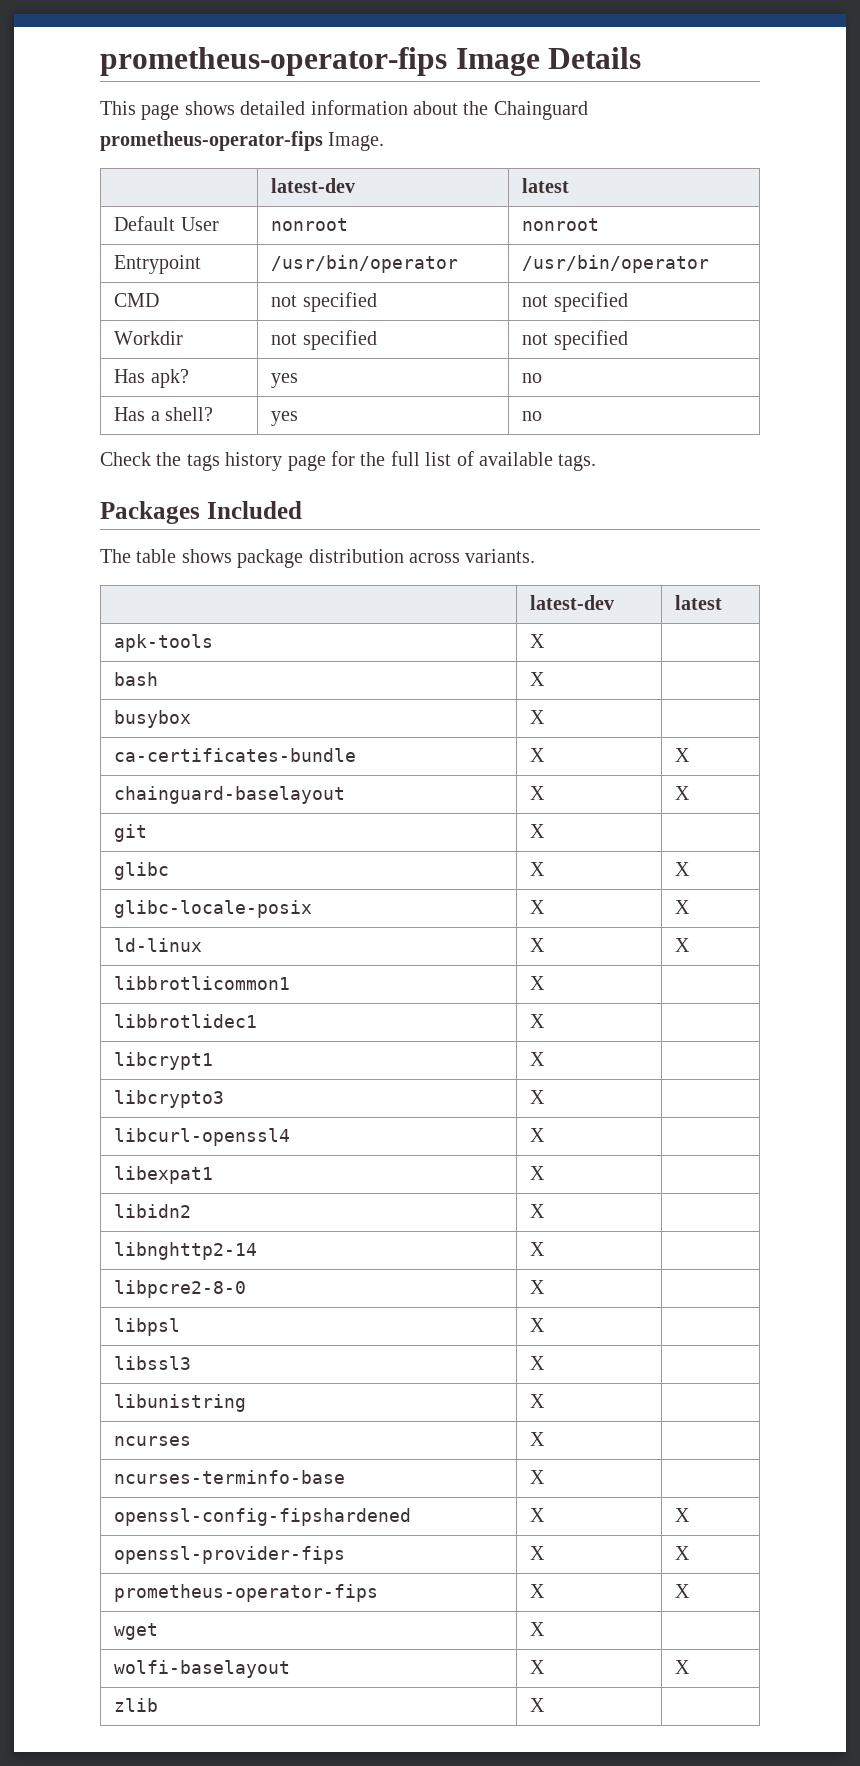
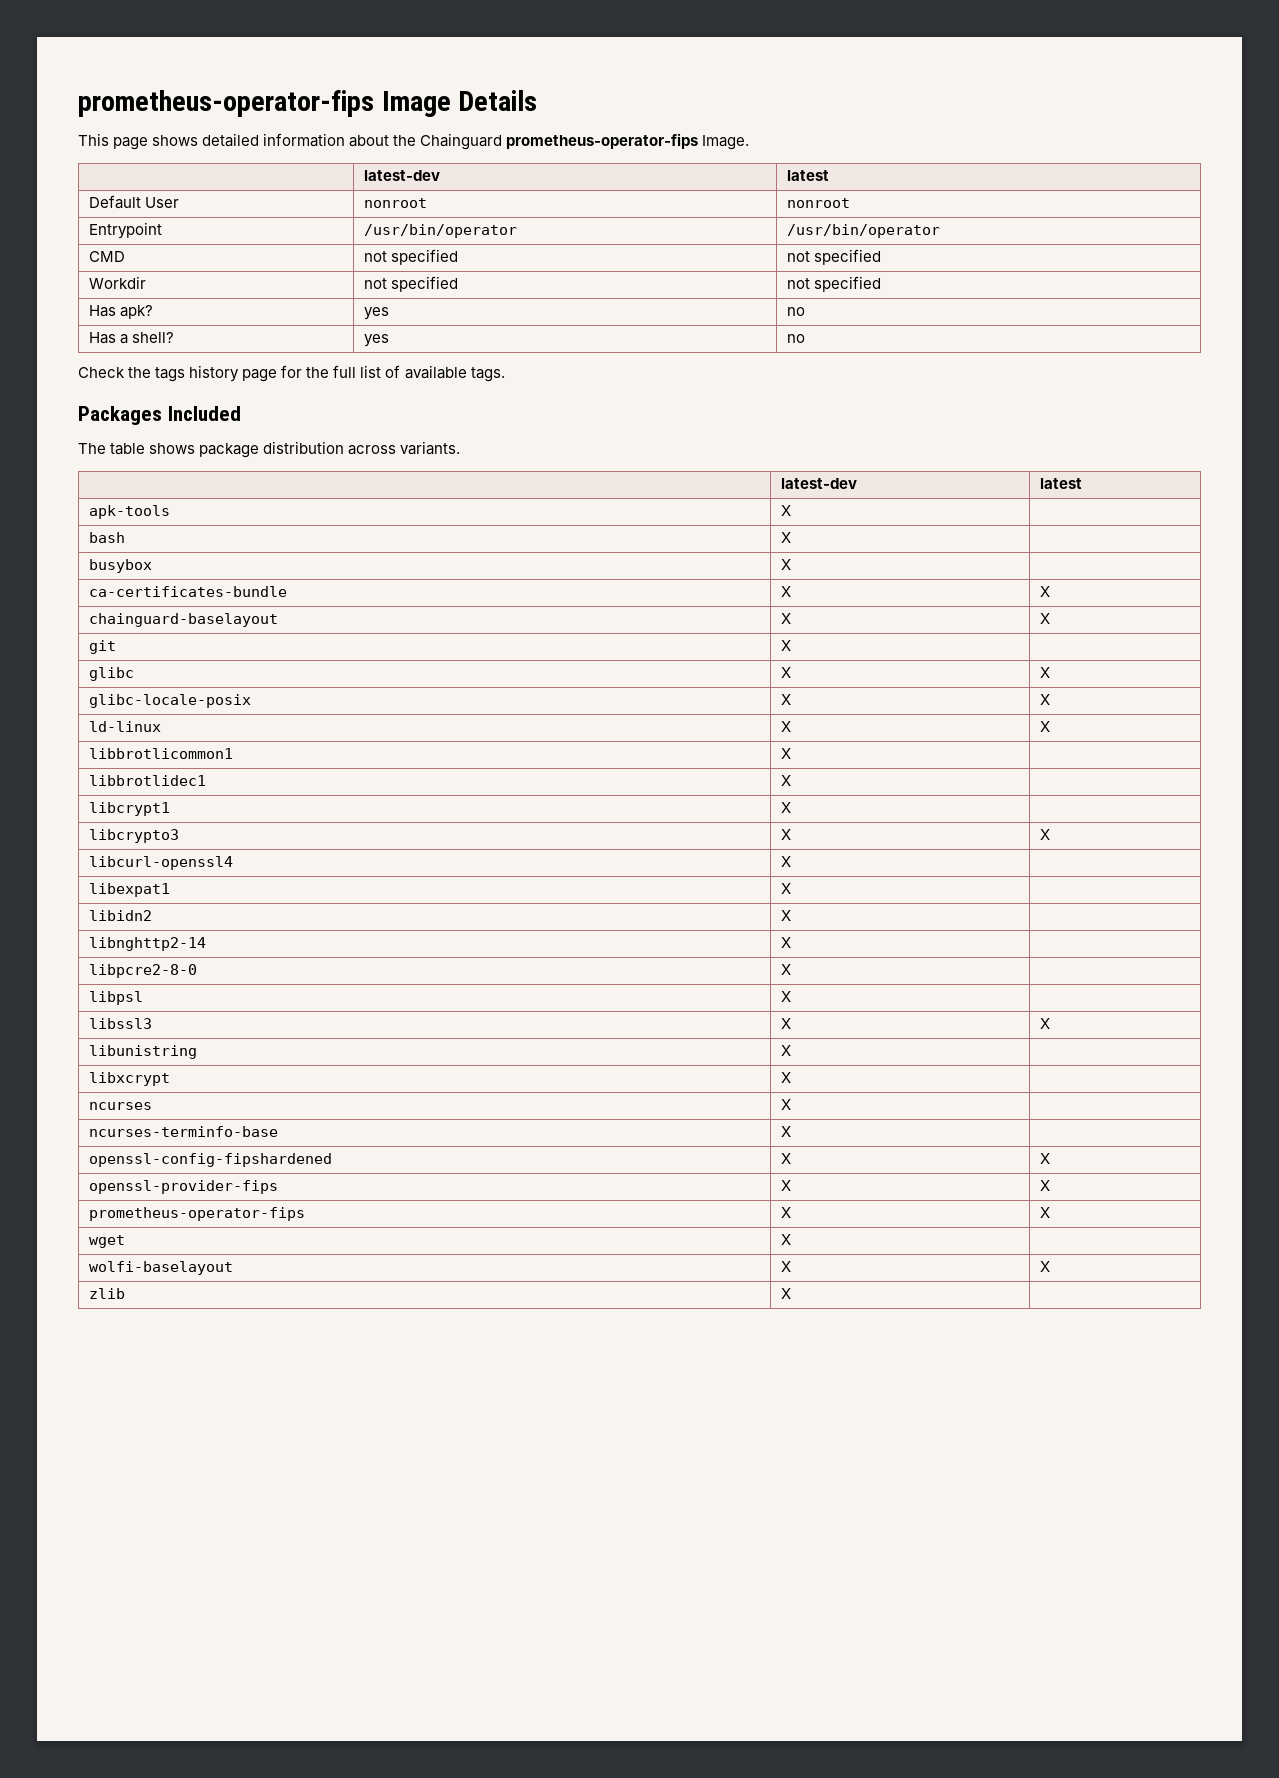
(546, 1097) none -> [1040,829,1051,840] X
(546, 1363) none -> [1040,1018,1051,1029] X
(546, 1401) none -> [89,1072,171,1086] [781,1072,792,1083] // libxcrypt | X |

